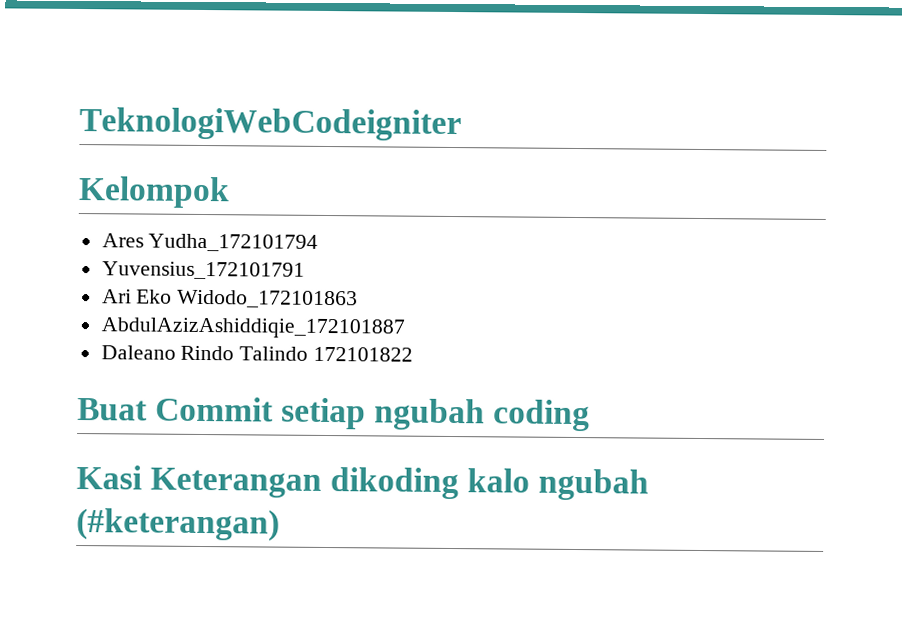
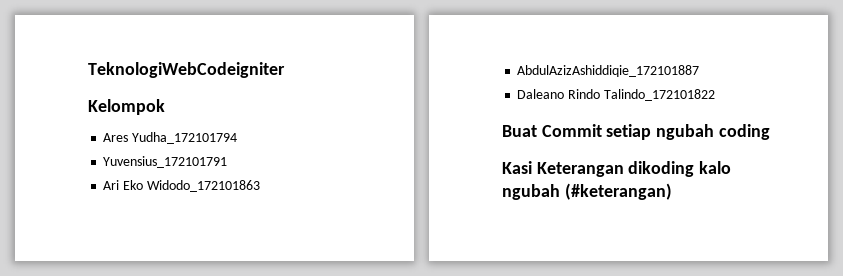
[239,346,414,362] Talindo 172101822 -> [603,89,715,101] Talindo_172101822

